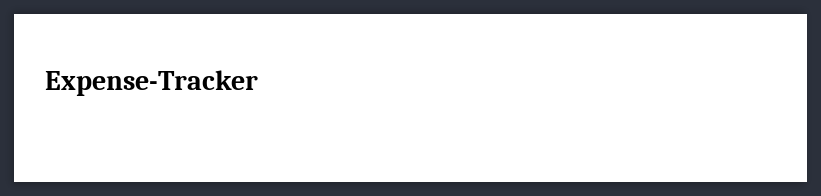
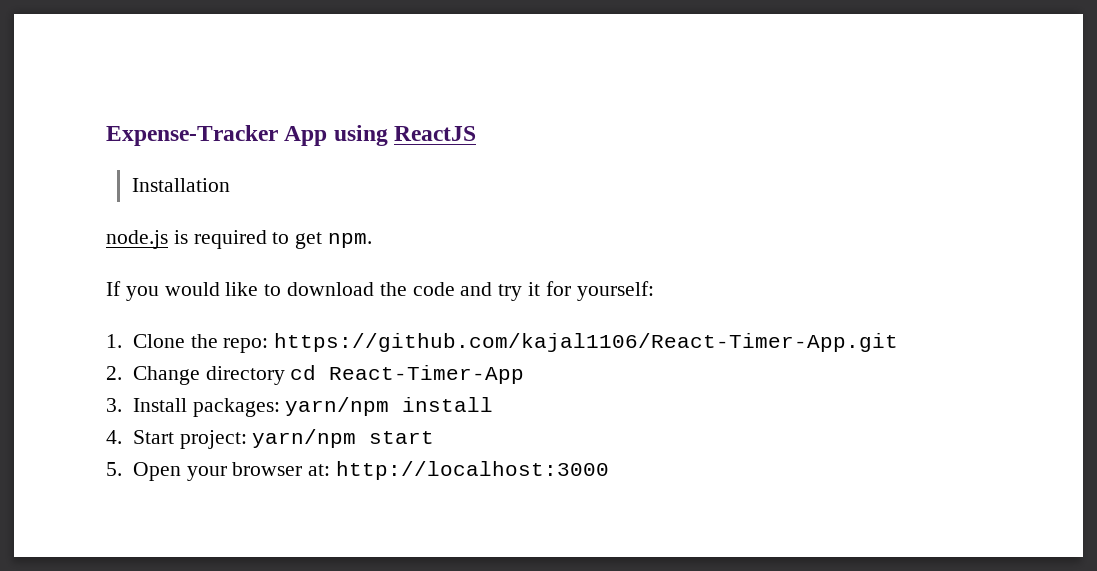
(258, 83) none -> [284,125,477,146] [131,178,230,192] [106,230,373,249] [106,281,654,301] [106,333,899,353] [106,365,525,385] [106,397,494,417] [106,429,435,449] [106,461,609,481] App using ReactJS // Installation // node.js is required to get npm. // If you would like to download the code and try it for yourself: // 1. Clone the repo: https://github.com/kajal1106/React-Timer-App.git // 2. Change directory cd React-Timer-App // 3. Install packages: yarn/npm install // 4. Start project: yarn/npm start // 5. Open your browser at: http://localhost:3000

